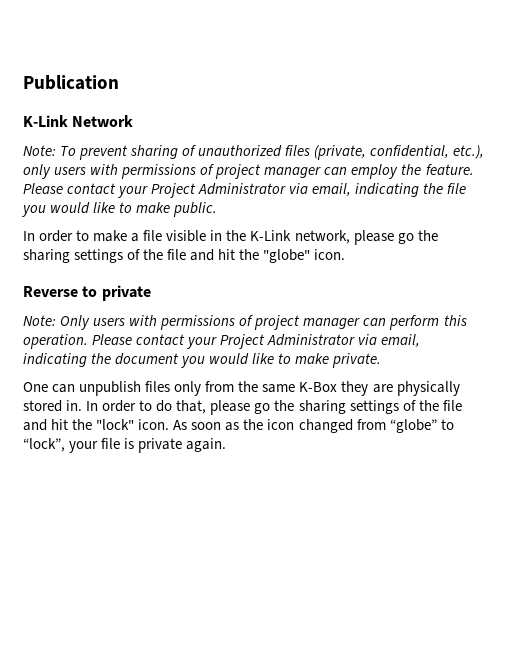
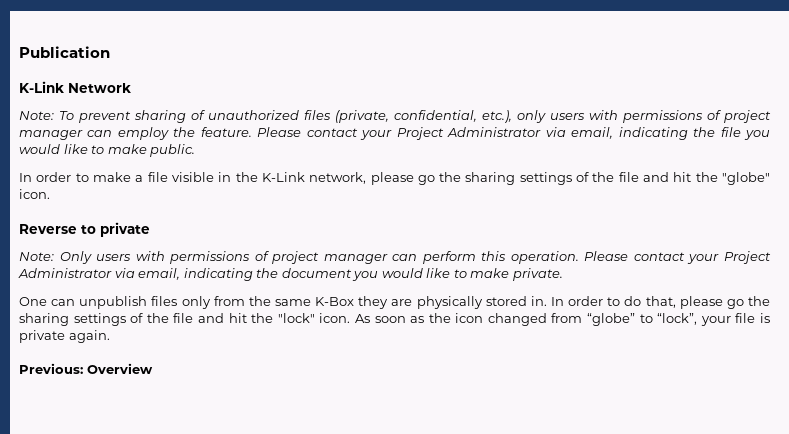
(227, 445) none -> [19,363,153,374] // Previous: Overview

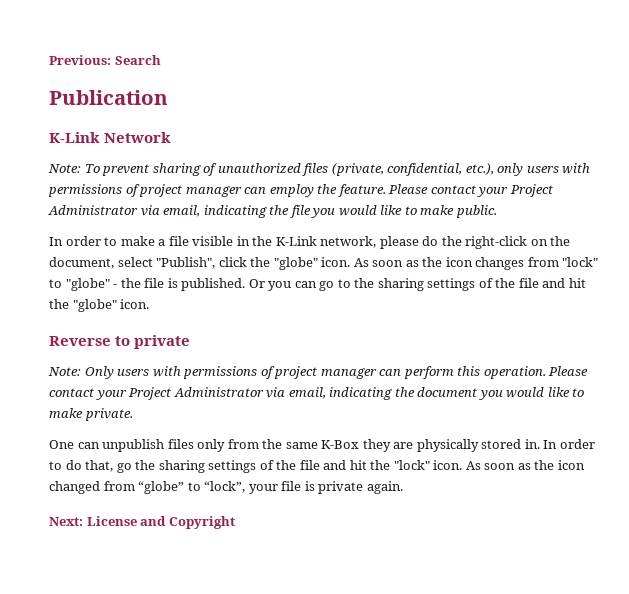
(19, 52) none -> [49,55,161,65] Previous: Search //
[417,175,435,185] go -> [422,236,571,249] [49,257,599,270] [49,278,351,291] do the right-click on the document, select "Publish", click the "globe" icon. As soon as the icon changes from "lock" to "globe" - the file is published. Or you can go to
[679,296,723,309] please -> (114, 466) none
[19,363,153,374] Previous: Overview -> [49,516,235,529] Next: License and Copyright

